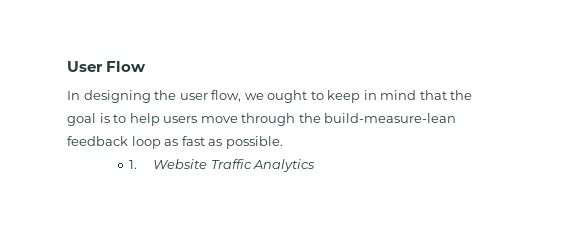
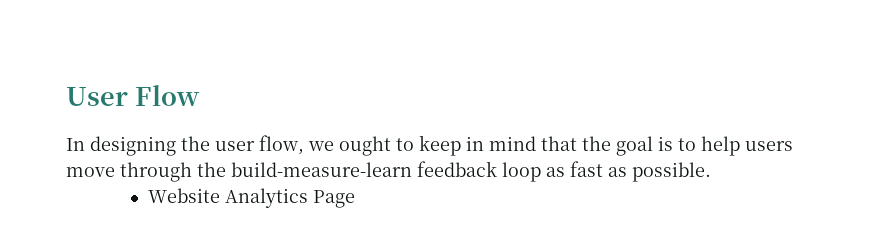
[324,113,457,123] build-measure-lean -> [231,162,412,177] build-measure-learn
[129,159,316,172] 1. Website Traffic Analytics -> [147,188,355,208] Website Analytics Page

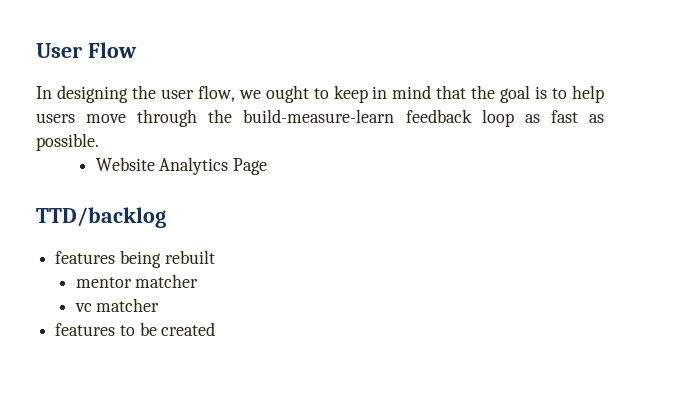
(355, 199) none -> [36,207,166,228] [55,250,215,268] [75,274,199,288] [74,298,160,312] [55,322,216,336] // TTD/backlog // features being rebuilt // mentor matcher // vc matcher // features to be created

